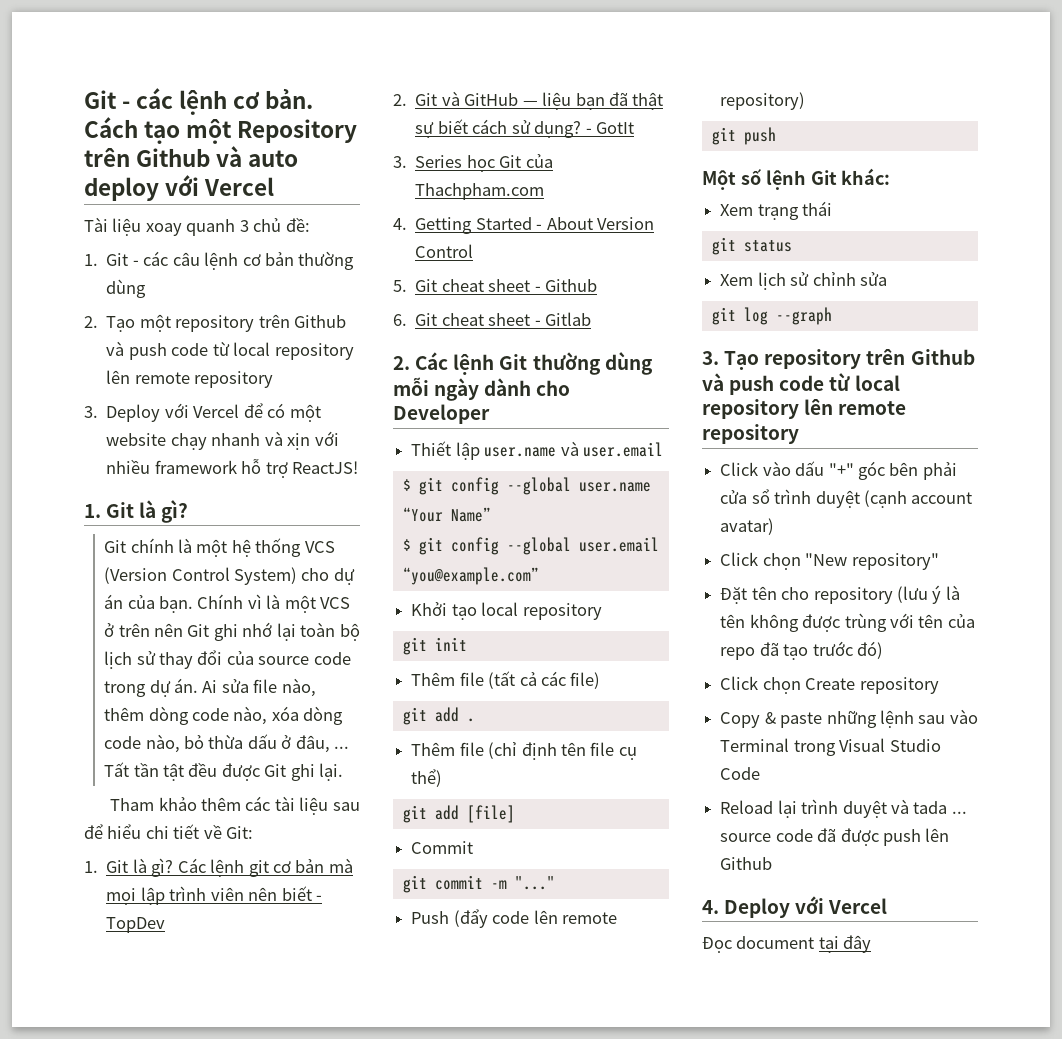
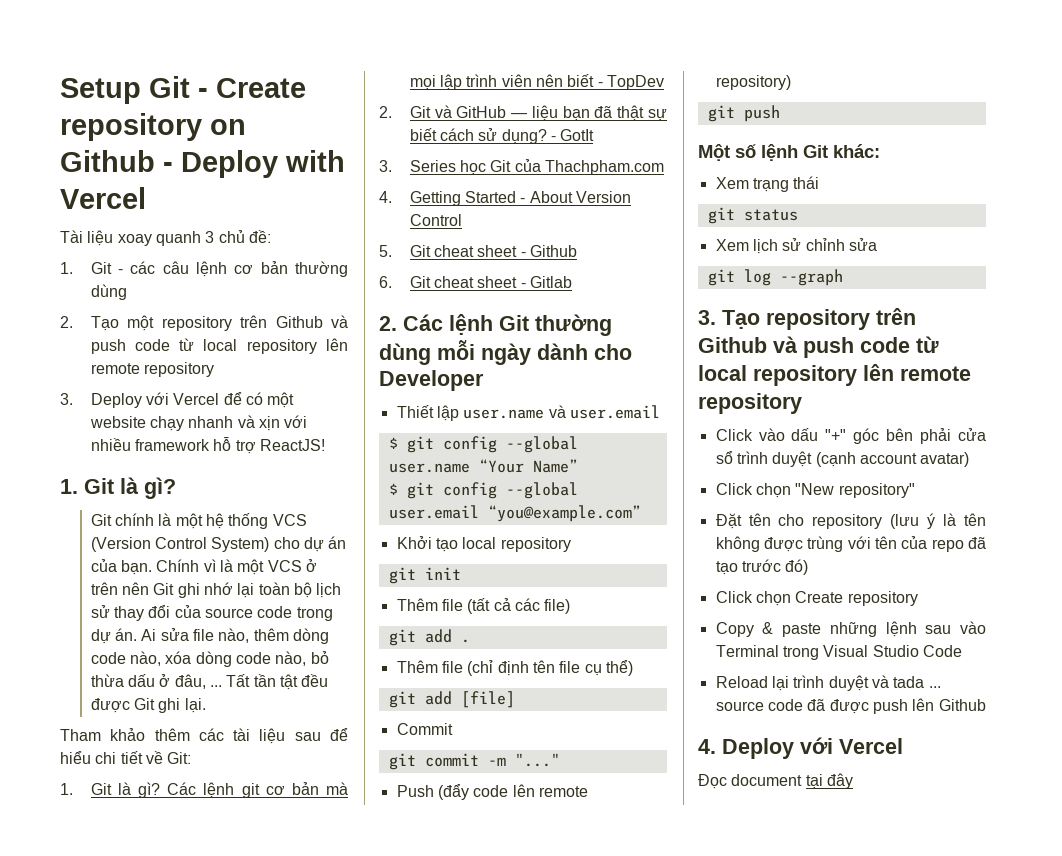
[84,88,314,115] [84,117,358,144] [84,146,299,167] [84,175,200,201] Git - các lệnh cơ bản. Cách tạo một Repository trên Github và auto deploy với -> [60,76,306,104] [60,113,246,141] [60,150,345,178] Setup Git - Create repository on Github - Deploy with

